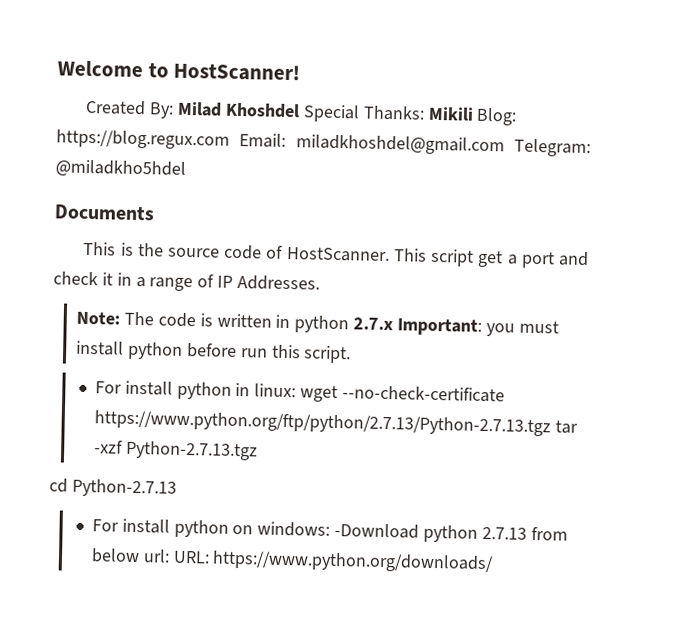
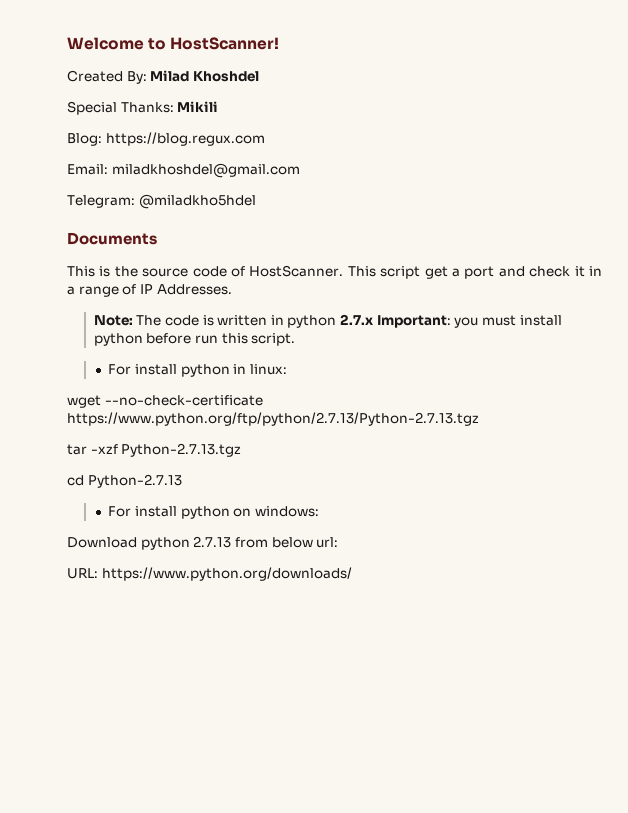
(300, 110) none -> (259, 76) //
(474, 113) none -> (219, 106) //
(230, 139) none -> (265, 139) //
(505, 145) none -> (300, 170) //
(297, 390) none -> (288, 369) //
(551, 423) none -> (479, 419) //
[334,523,420,539] -Download -> [67,537,137,548] // Download
(170, 556) none -> (339, 542) //

